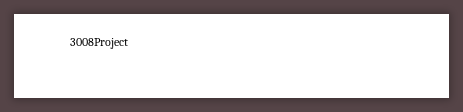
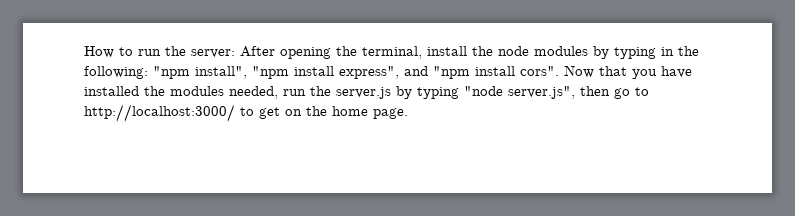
[70,38,128,49] 3008Project -> [84,46,699,59] [84,65,692,79] [84,86,649,99] [84,104,408,122] How to run the server: After opening the terminal, install the node modules by typing in the following: "npm install", "npm install express", and "npm install cors". Now that you have installed the modules needed, run the server.js by typing "node server.js", then go to http://localhost:3000/ to get on the home page.

